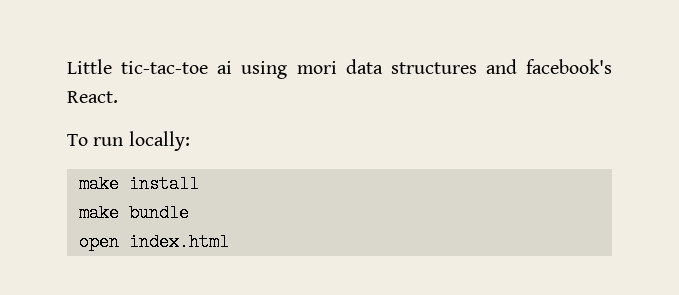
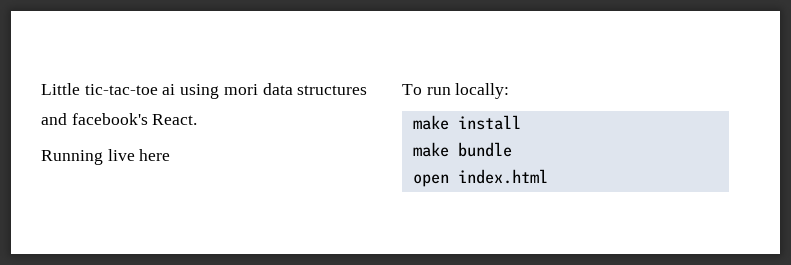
(118, 97) none -> [41,149,171,165] // Running live here

